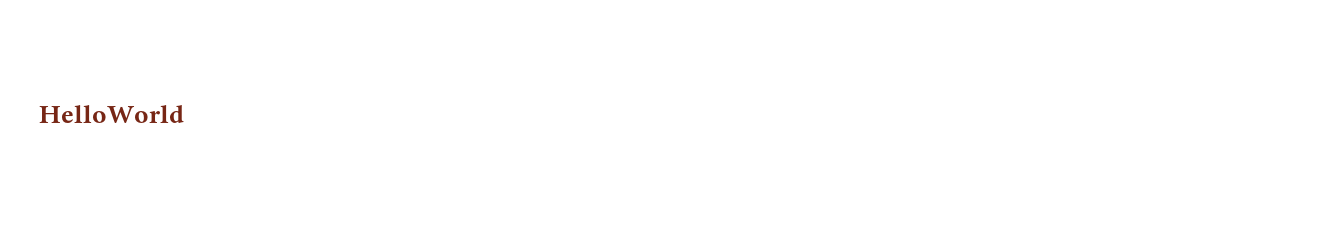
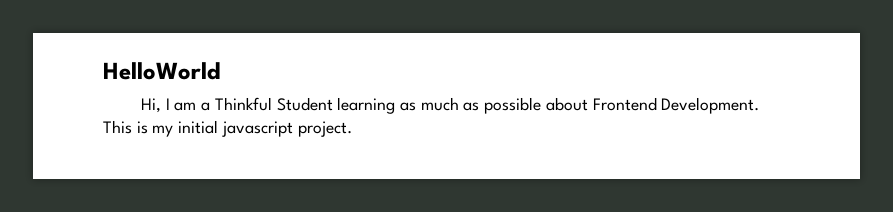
(184, 114) none -> [140,97,760,114] [103,120,352,137] // Hi, I am a Thinkful Student learning as much as possible about Frontend Development. This is my initial javascript project.

